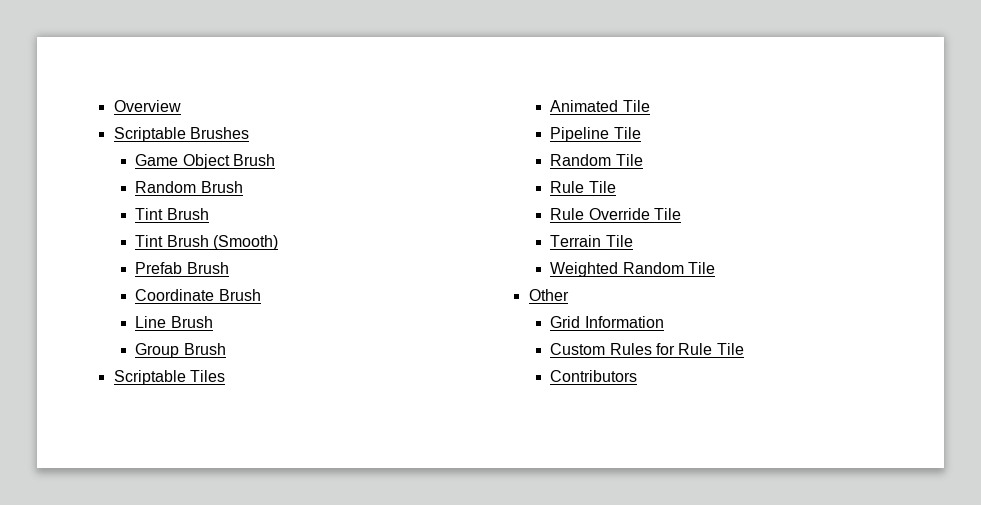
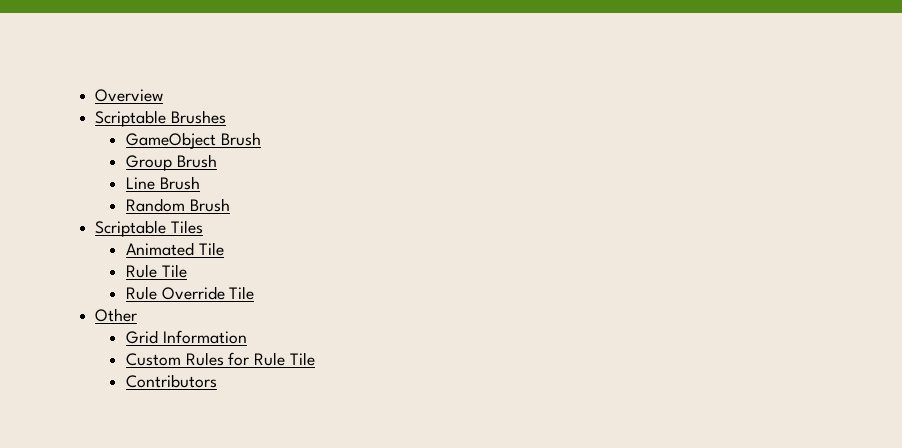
[135,154,275,169] [135,181,243,193] [135,208,209,220] [135,235,278,250] [135,262,229,274] [135,289,215,301] Game Object Brush // Random Brush // Tint Brush // Tint Brush (Smooth) // Prefab Brush // Coordinate -> [125,132,261,149] [125,155,172,171] GameObject Brush // Group
[135,343,180,358] Group -> [125,198,185,212] Random
[550,127,641,142] [550,154,643,166] // Pipeline Tile // Random Tile -> (224, 249) none
[550,235,633,247] [550,262,715,277] // Terrain Tile // Weighted Random Tile -> (255, 293) none

